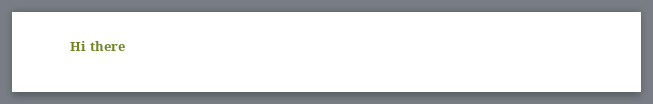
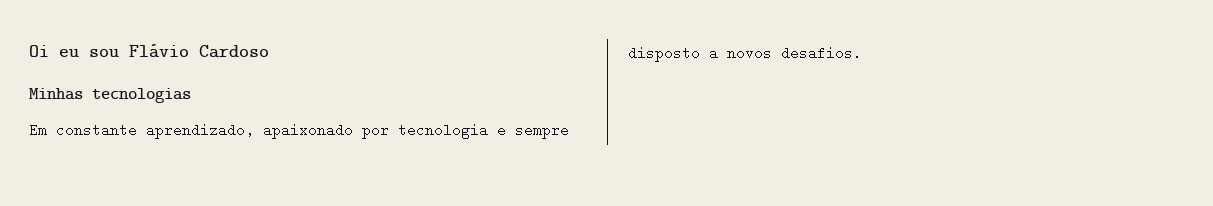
[70,41,125,51] Hi there -> [29,44,269,58] [29,88,191,103] [29,123,569,139] [628,46,862,62] Oi eu sou Flávio Cardoso // Minhas tecnologias // Em constante aprendizado, apaixonado por tecnologia e sempre disposto a novos desafios.

